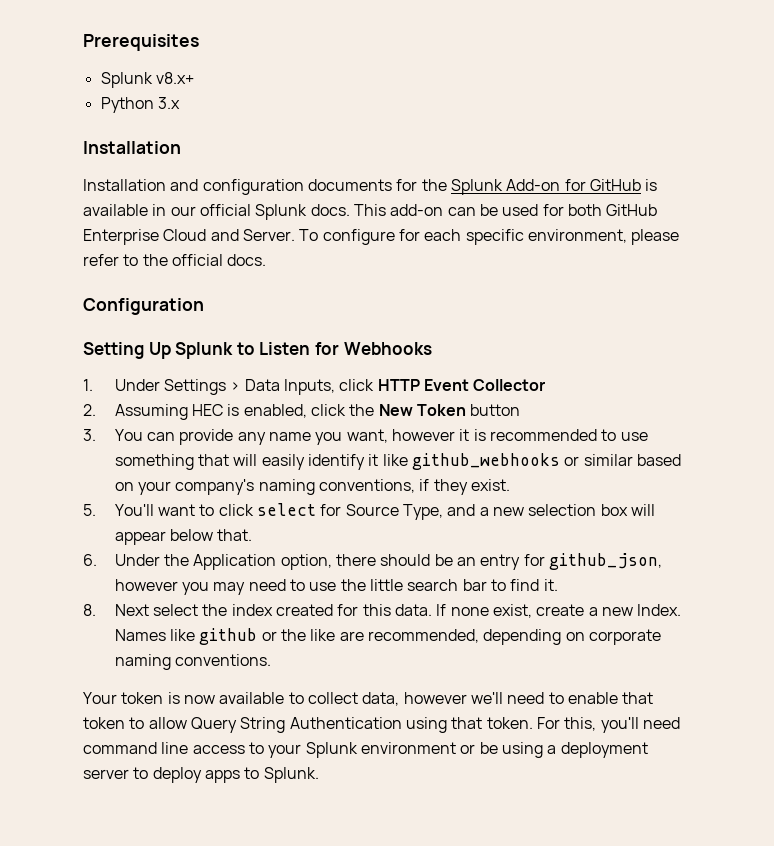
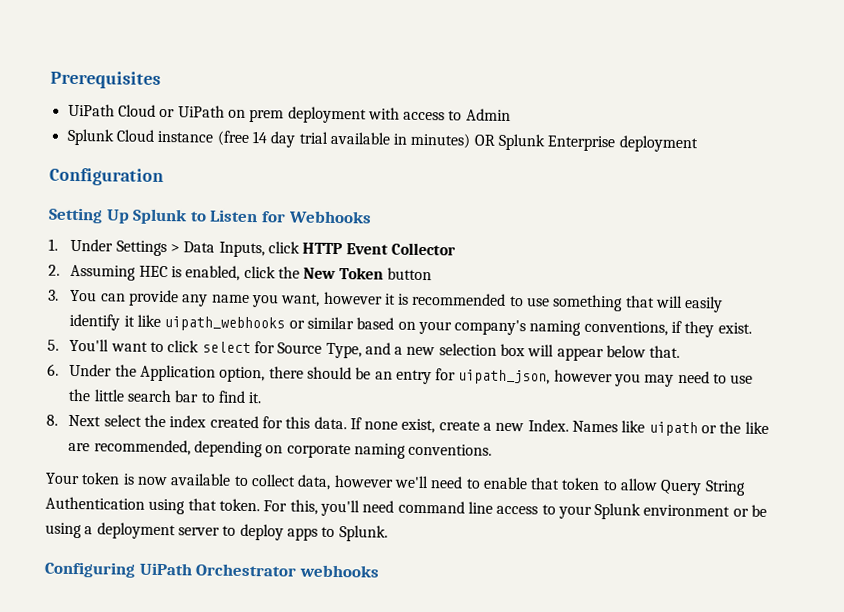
[100,72,194,88] [100,97,180,113] [83,141,181,154] [83,179,658,195] [83,204,658,220] [83,229,680,245] [83,254,267,266] Splunk v8.x+ // Python 3.x // Installation // Installation and configuration documents for the Splunk Add-on for GitHub is available in our official Splunk docs. This add-on can be used for both GitHub Enterprise Cloud and Server. To configure for each specific environment, please refer to the official docs. -> [67,103,511,124] [66,128,698,153] UiPath Cloud or UiPath on prem deployment with access to Admin // Splunk Cloud instance (free 14 day trial available in minutes) OR Splunk Enterprise deployment
[412,453,561,470] github_webhooks -> [164,316,286,332] uipath_webhooks
[549,553,663,570] github_json, -> [458,369,551,385] uipath_json,
[199,628,258,645] github -> [648,421,698,437] uipath
(319, 775) none -> [44,561,380,578] // Configuring UiPath Orchestrator webhooks

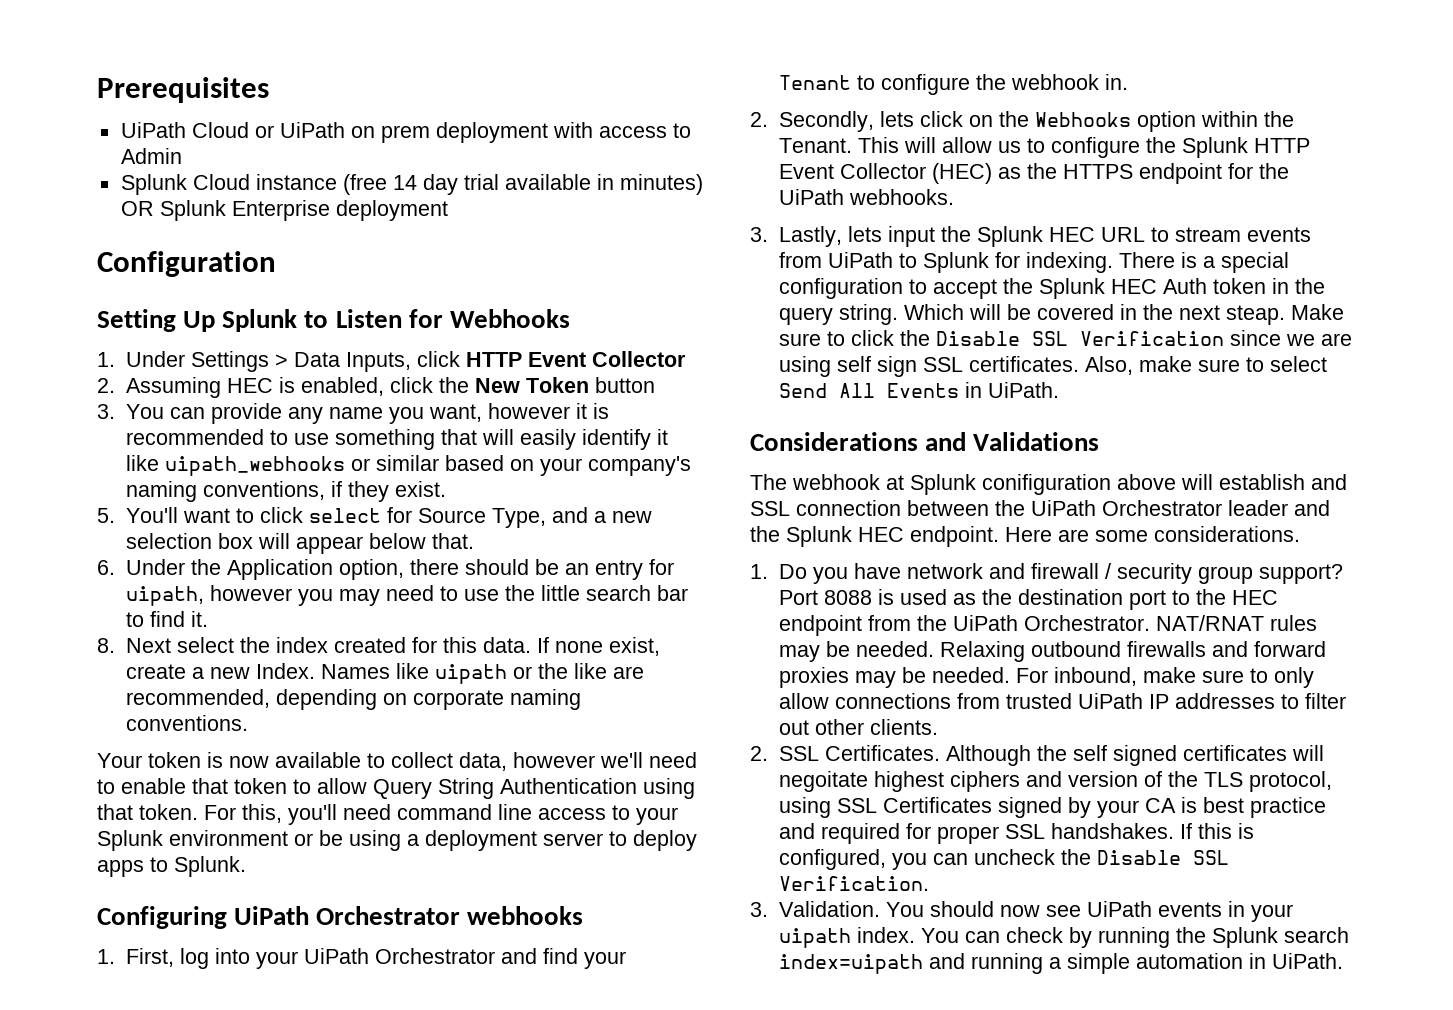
[458,369,551,385] uipath_json, -> [125,586,204,606] uipath,
(380, 571) none -> [97,948,626,969] [778,74,1128,95] [750,111,1294,132] [778,137,1310,158] [778,163,1289,184] [778,189,954,205] [750,226,1311,247] [778,252,1289,273] [778,278,1325,299] [778,304,1344,325] [778,330,1352,346] [778,356,1327,377] [778,382,1059,398] [750,432,1100,451] [750,474,1347,495] [750,500,1330,516] [750,526,1300,547] [750,563,1343,584] [778,589,1278,610] [778,615,1317,636] [778,641,1326,662] [778,667,1314,688] [778,693,1346,709] [778,719,938,735] [750,745,1324,766] [778,771,1332,792] [778,797,1326,818] [778,823,1254,844] [778,849,1229,870] [778,876,929,891] [750,901,1293,922] [778,927,1349,948] [778,953,1343,974] // 1. First, log into your UiPath Orchestrator and find your Tenant to configure the webhook in. // 2. Secondly, lets click on the Webhooks option within the Tenant. This will allow us to configure the Splunk HTTP Event Collector (HEC) as the HTTPS endpoint for the UiPath webhooks. // 3. Lastly, lets input the Splunk HEC URL to stream events from UiPath to Splunk for indexing. There is a special configuration to accept the Splunk HEC Auth token in the query string. Which will be covered in the next steap. Make sure to click the Disable SSL Verification since we are using self sign SSL certificates. Also, make sure to select Send All Events in UiPath. // Considerations and Validations // The webhook at Splunk conifiguration above will establish and SSL connection between the UiPath Orchestrator leader and the Splunk HEC endpoint. Here are some considerations. // 1. Do you have network and firewall / security group support? Port 8088 is used as the destination port to the HEC endpoint from the UiPath Orchestrator. NAT/RNAT rules may be needed. Relaxing outbound firewalls and forward proxies may be needed. For inbound, make sure to only allow connections from trusted UiPath IP addresses to filter out other clients. // 2. SSL Certificates. Although the self signed certificates will negoitate highest ciphers and version of the TLS protocol, using SSL Certificates signed by your CA is best practice and required for proper SSL handshakes. If this is configured, you can uncheck the Disable SSL Verification. // 3. Validation. You should now see UiPath events in your uipath index. You can check by running the Splunk search index=uipath and running a simple automation in UiPath.

